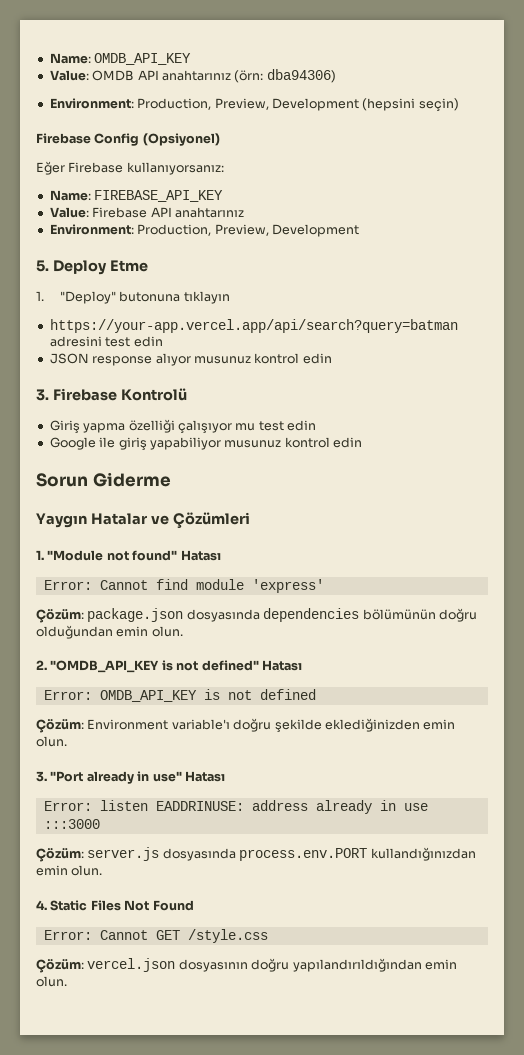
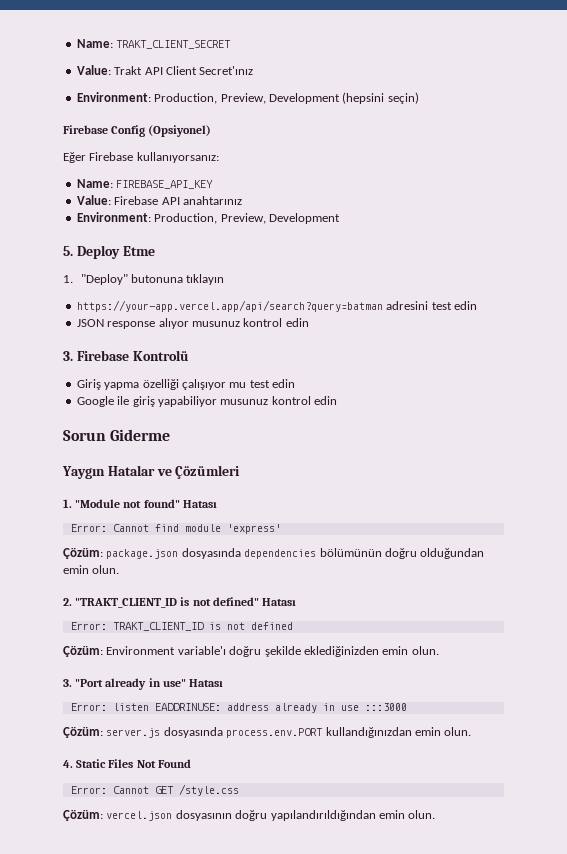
[49,53,192,65] [49,69,336,83] Name: OMDB_API_KEY // Value: OMDB API anahtarınız (örn: dba94306) -> [76,39,232,49] [76,65,254,75] Name: TRAKT_CLIENT_SECRET // Value: Trakt API Client Secret'ınız
[50,660,160,673] "OMDB_API_KEY -> [75,598,178,608] "TRAKT_CLIENT_ID
[99,690,197,702] OMDB_API_KEY -> [112,622,204,631] TRAKT_CLIENT_ID

